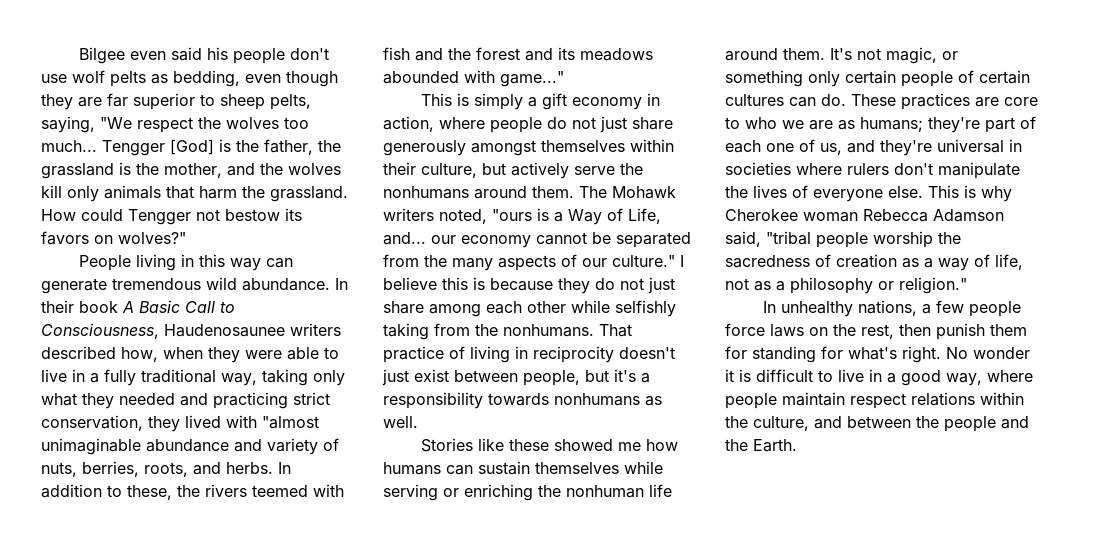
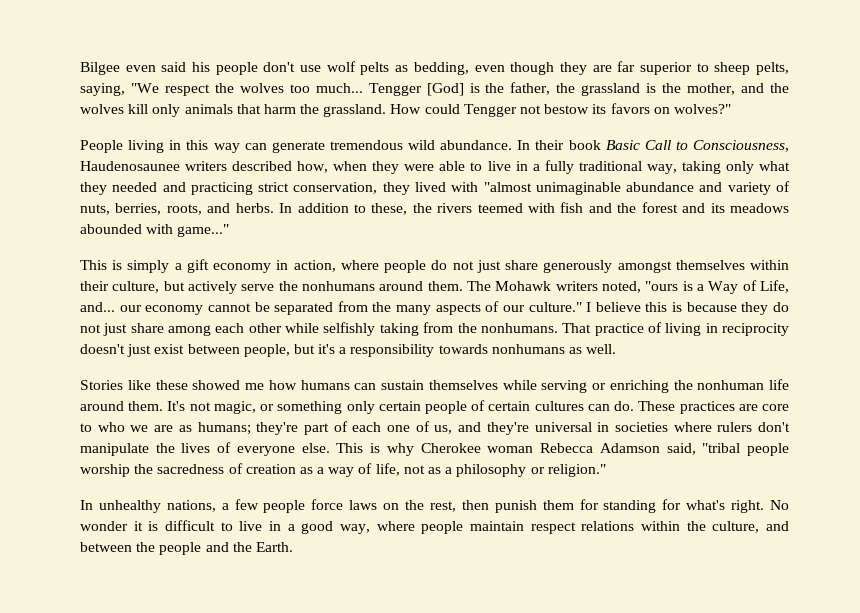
[122,301,134,313] A -> (601, 145) none

